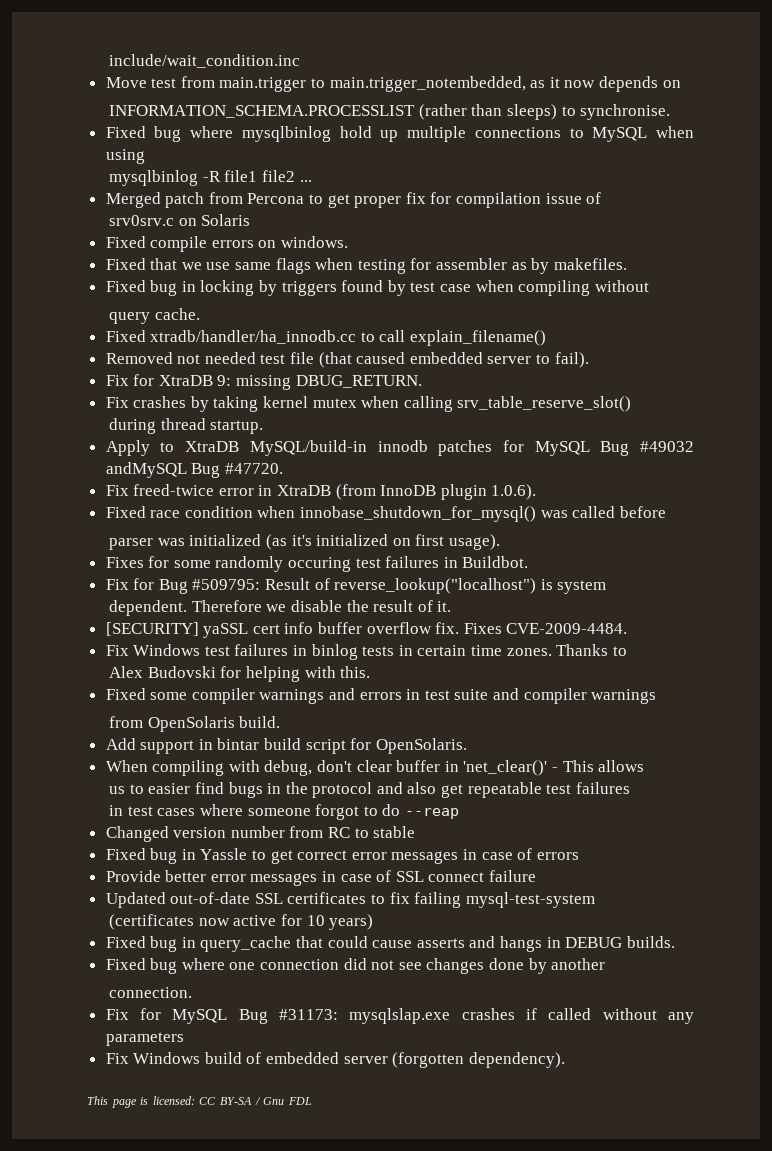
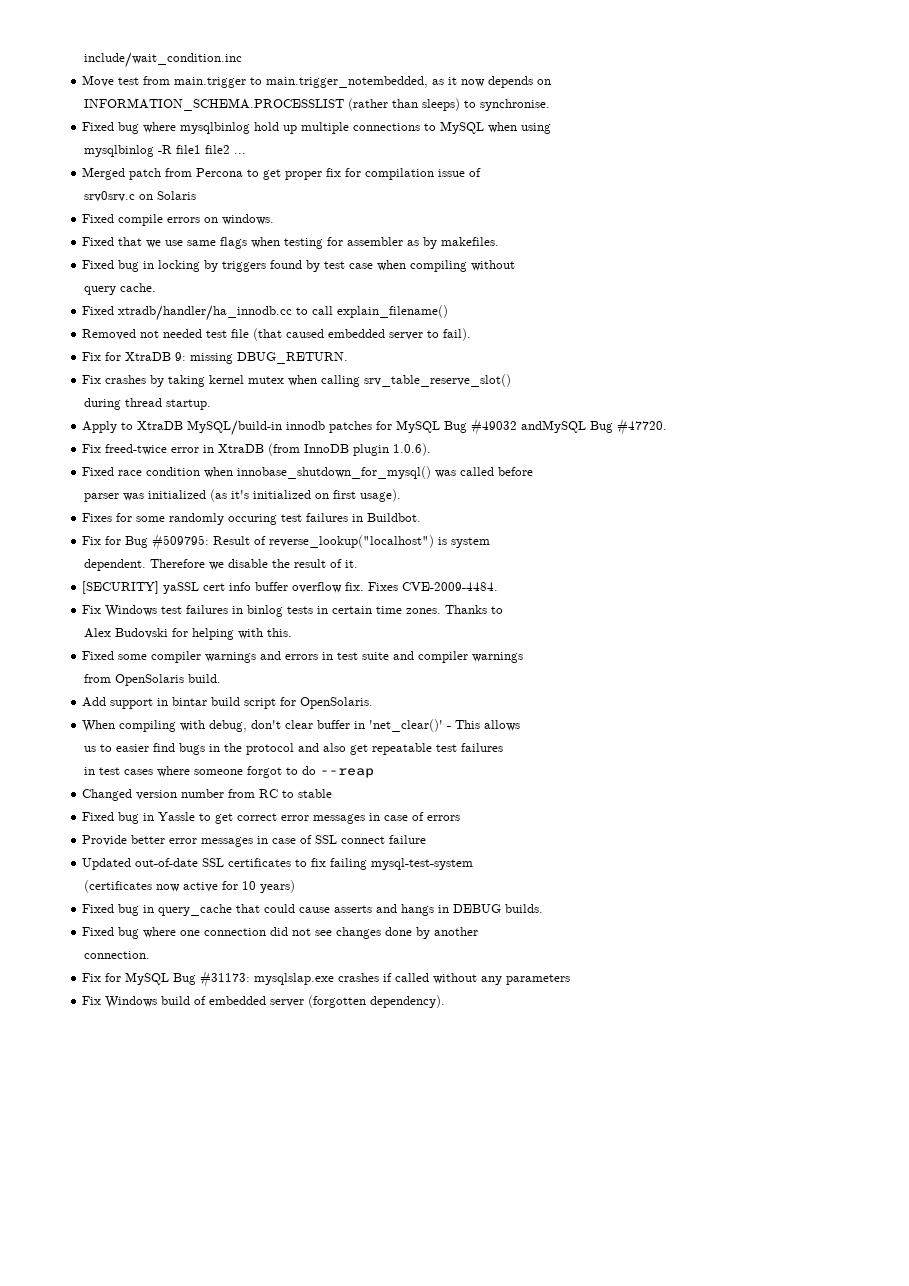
[87,1096,312,1108] // This page is licensed: CC BY-SA / Gnu FDL -> (446, 1001) none

